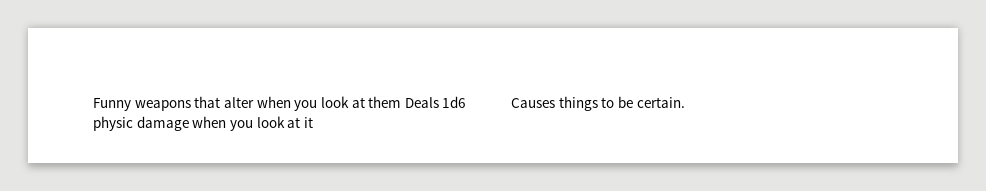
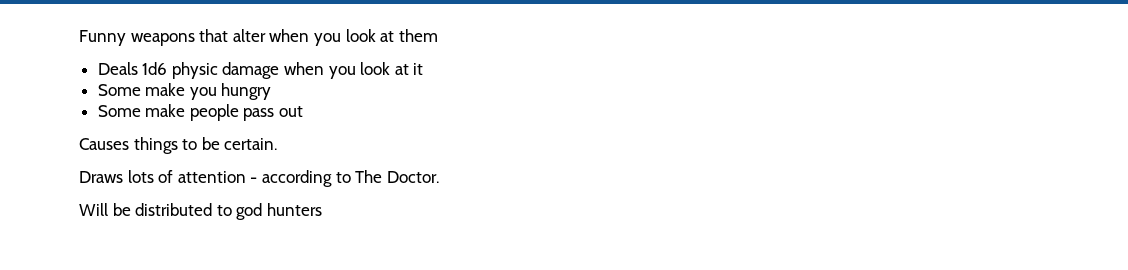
(402, 102) none -> (438, 35) //
(313, 122) none -> [97,83,272,100] [97,104,304,121] // Some make you hungry // Some make people pass out
(685, 102) none -> [79,170,439,187] [79,203,322,220] // Draws lots of attention - according to The Doctor. // Will be distributed to god hunters

